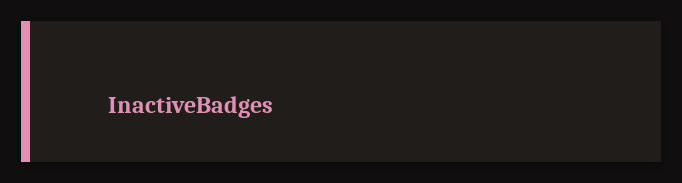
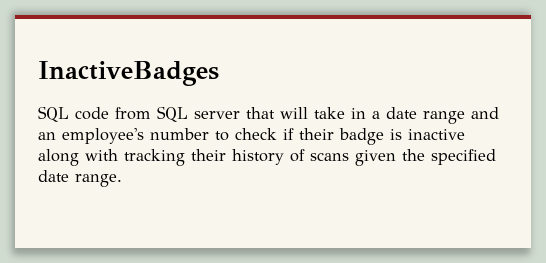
(273, 107) none -> [38,106,499,124] [38,128,465,145] [38,149,496,166] [38,170,122,187] // SQL code from SQL server that will take in a date range and an employee's number to check if their badge is inactive along with tracking their history of scans given the specified date range.

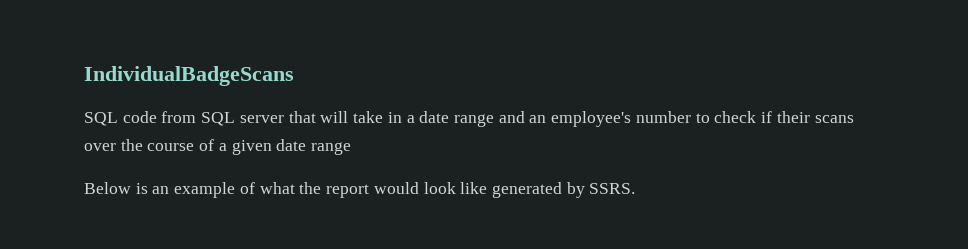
[38,61,219,86] InactiveBadges -> [84,66,294,86] IndividualBadgeScans
[339,128,465,145] [38,149,496,166] [38,170,122,187] badge is inactive along with tracking their history of scans given the specified date range. -> [814,115,854,123] [84,139,352,155] [84,182,636,198] scans over the course of a given date range // Below is an example of what the report would look like generated by SSRS.

